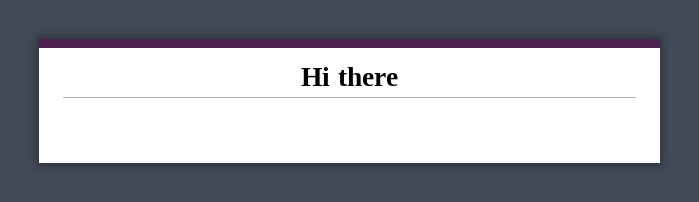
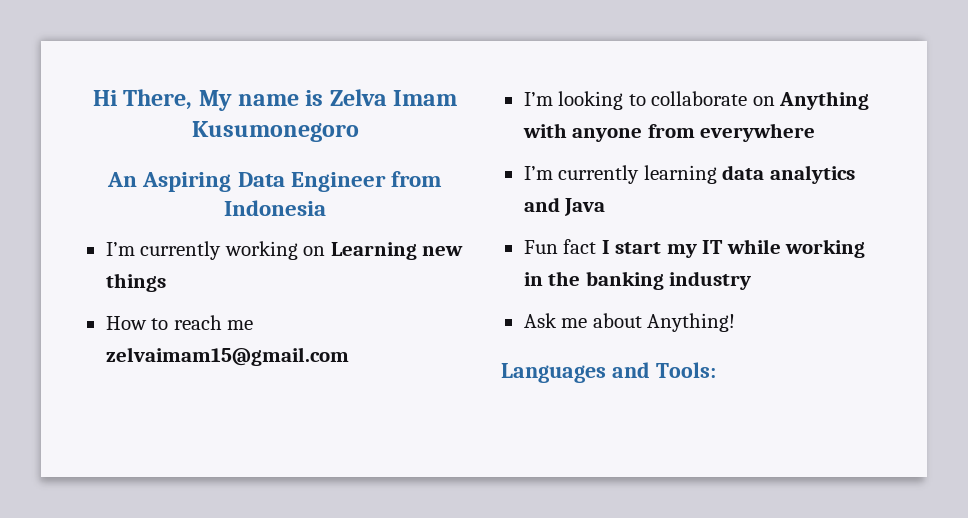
[337,67,398,86] there -> [123,89,458,111] [191,121,359,142] [107,171,442,192] [224,200,326,216] [105,241,464,260] [105,273,166,292] [105,315,254,330] [105,347,349,366] [523,91,870,110] [522,123,816,142] [523,165,855,184] [523,197,606,216] [523,239,866,258] [523,271,752,290] [523,313,736,332] [501,362,716,383] There, My name is Zelva Imam Kusumonegoro // An Aspiring Data Engineer from Indonesia // I’m currently working on Learning new things // How to reach me zelvaimam15@gmail.com // I’m looking to collaborate on Anything with anyone from everywhere // I’m currently learning data analytics and Java // Fun fact I start my IT while working in the banking industry // Ask me about Anything! // Languages and Tools:

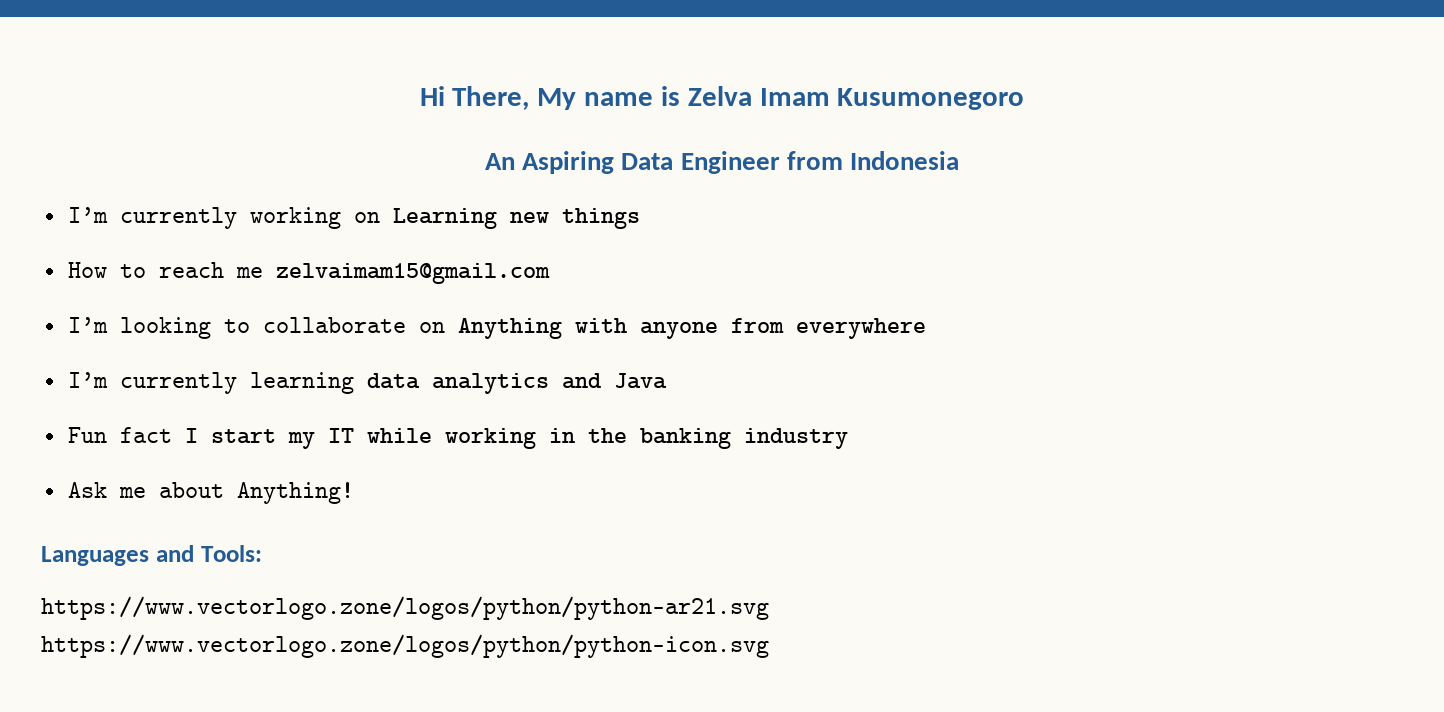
(716, 370) none -> [41,596,769,620] [41,634,769,658] // https://www.vectorlogo.zone/logos/python/python-ar21.svg https://www.vectorlogo.zone/logos/python/python-icon.svg

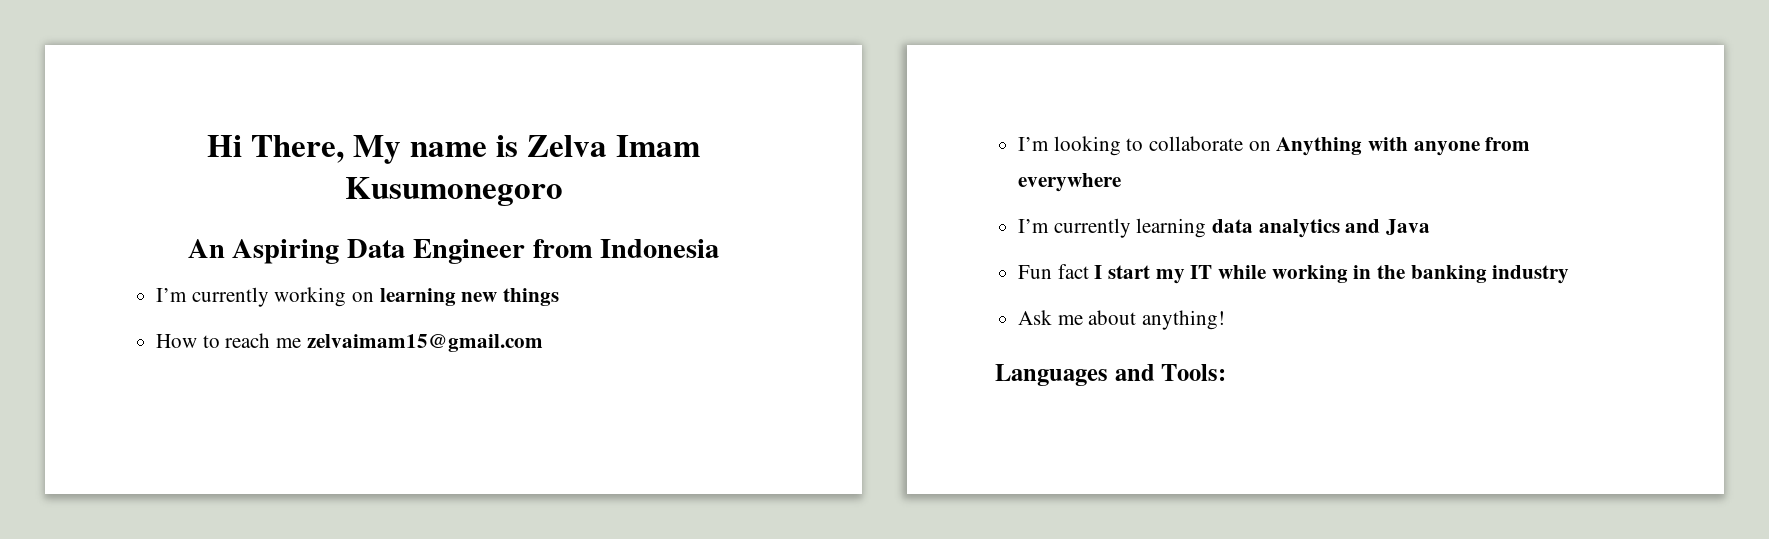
[392,208,497,229] Learning -> [379,288,456,306] learning
[236,482,354,504] Anything! -> [1142,310,1226,330] anything!
[41,596,769,620] [41,634,769,658] // https://www.vectorlogo.zone/logos/python/python-ar21.svg https://www.vectorlogo.zone/logos/python/python-icon.svg -> (1227, 372) none

